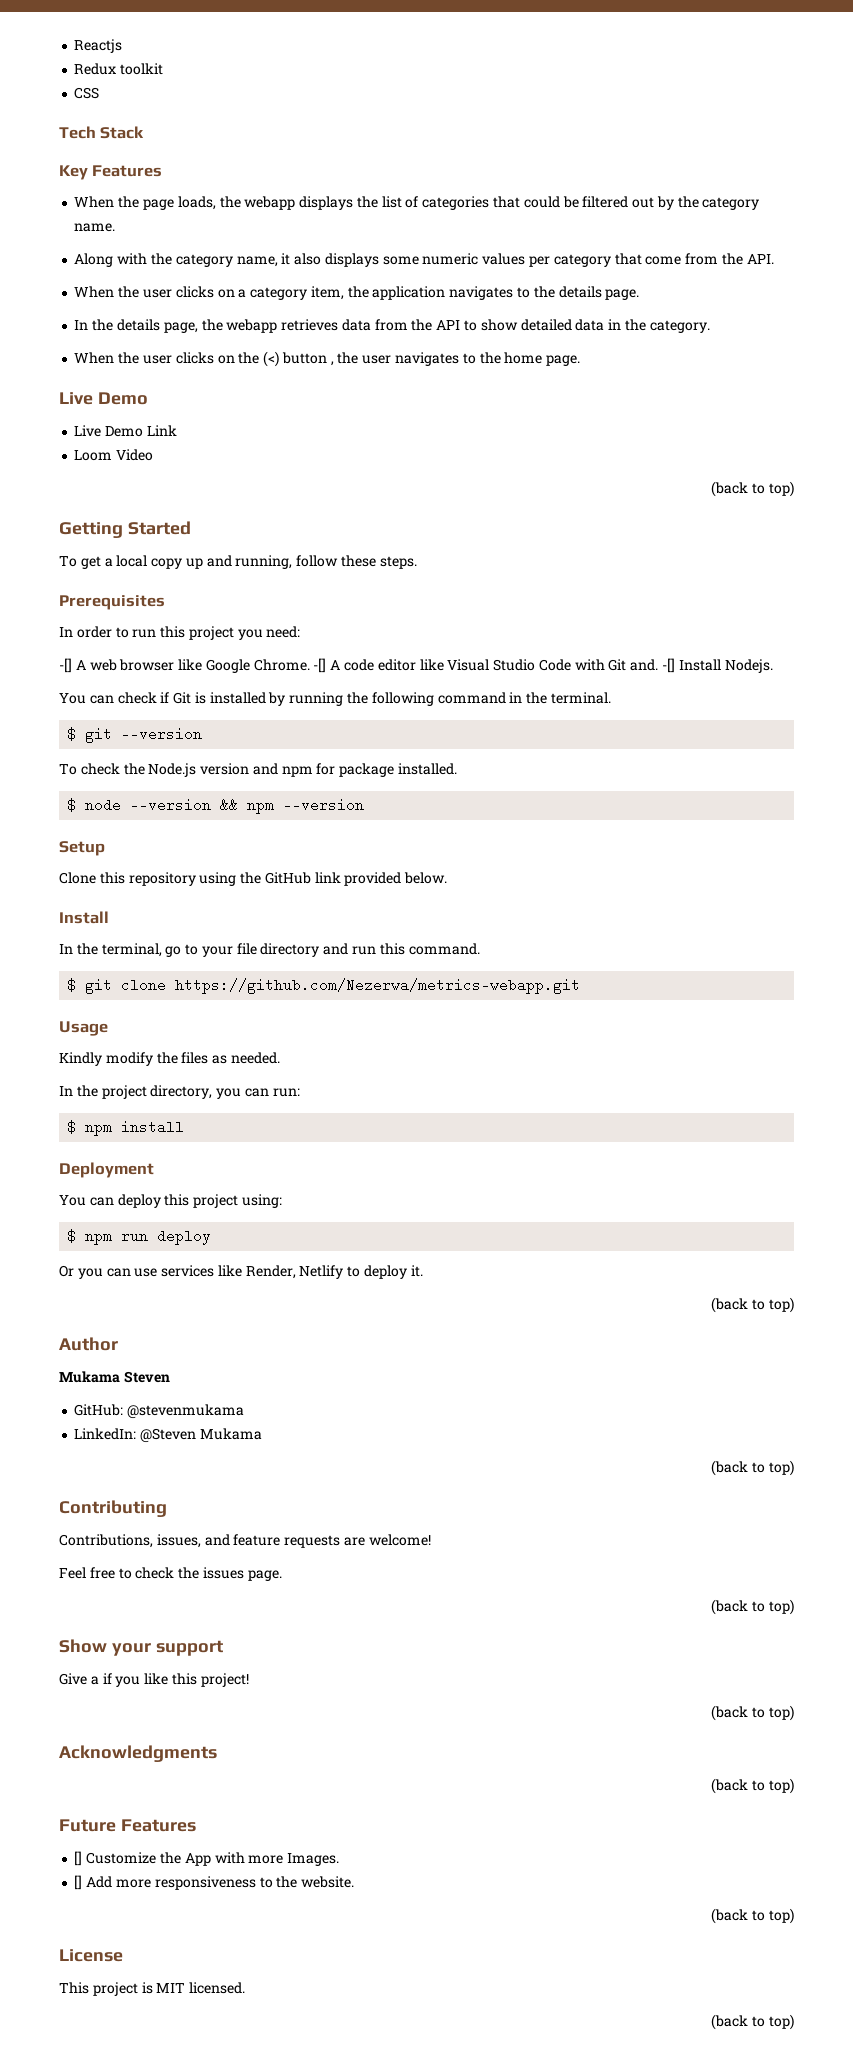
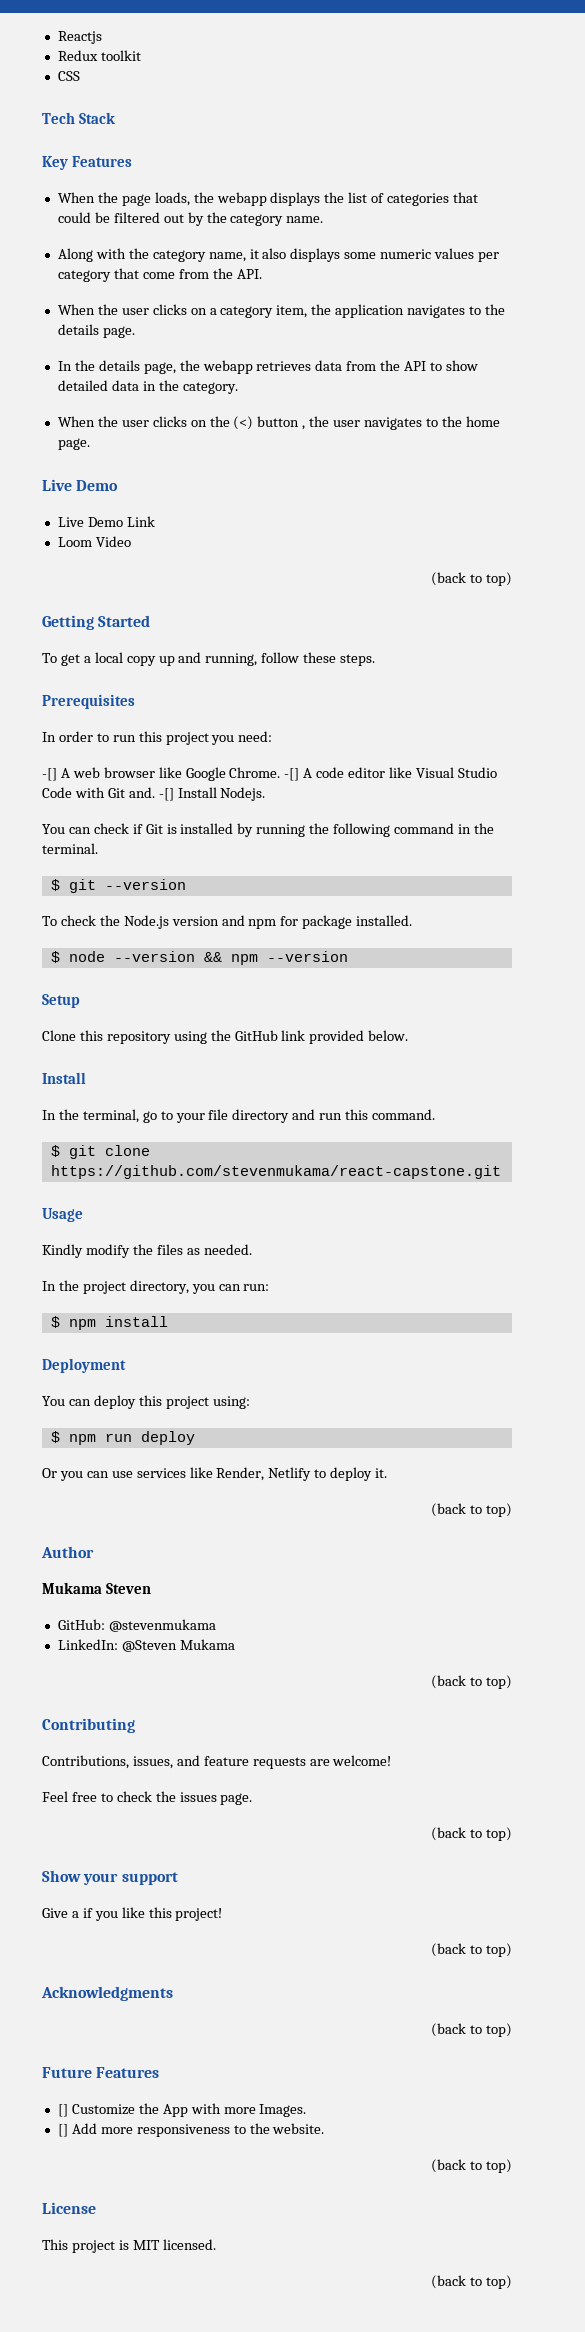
[175,978,581,994] https://github.com/Nezerwa/metrics-webapp.git -> [50,1165,501,1179] https://github.com/stevenmukama/react-capstone.git

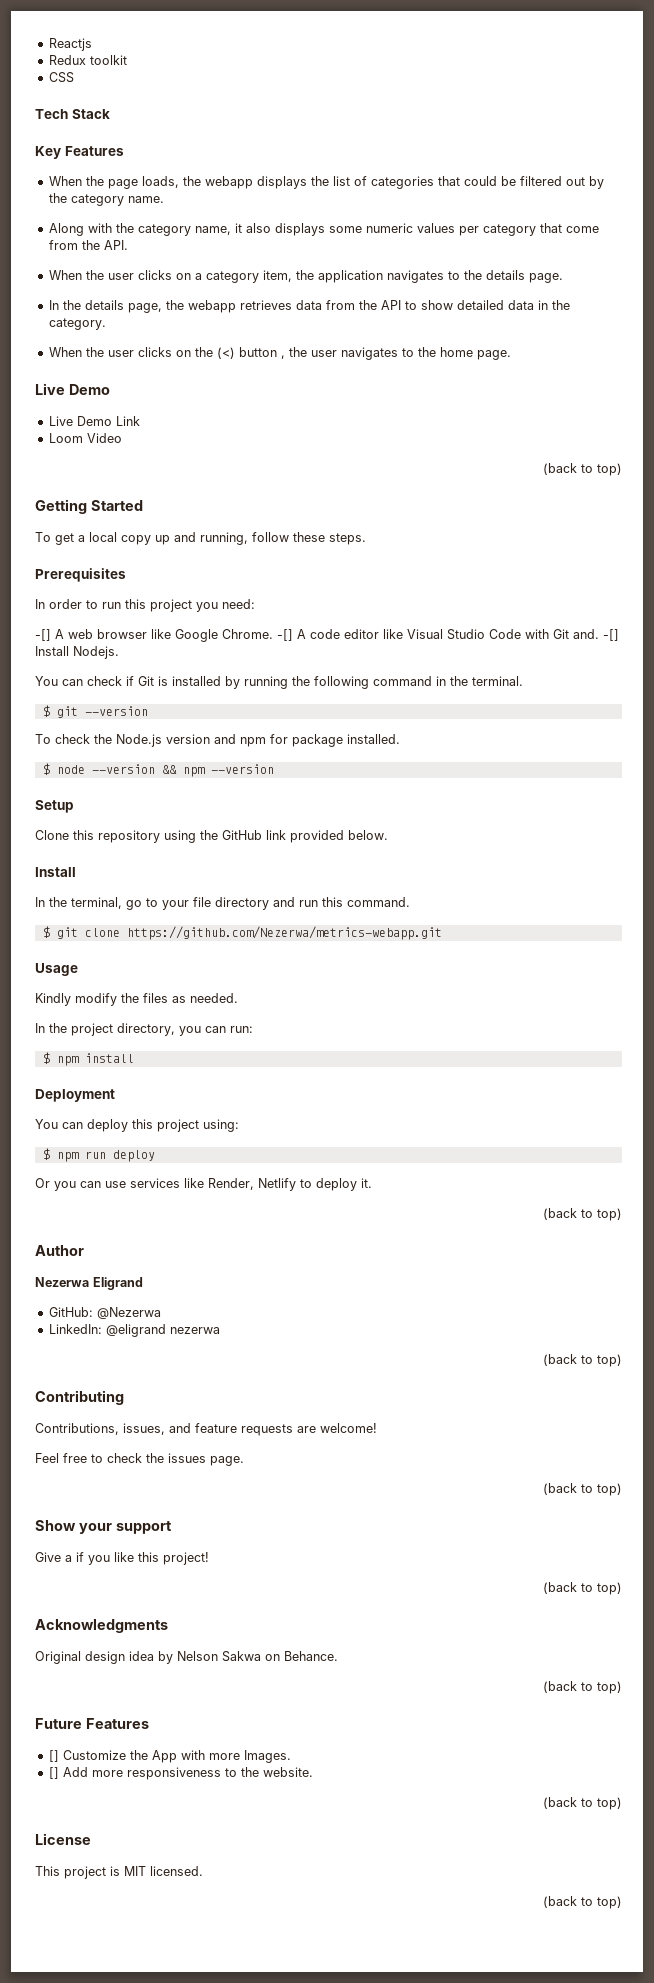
[50,1165,501,1179] https://github.com/stevenmukama/react-capstone.git -> [126,926,442,940] https://github.com/Nezerwa/metrics-webapp.git
[42,1582,151,1594] Mukama Steven -> [35,1277,143,1290] Nezerwa Eligrand
[108,1619,216,1632] @stevenmukama -> [96,1307,161,1319] @Nezerwa
[121,1639,235,1652] @Steven Mukama -> [105,1324,220,1337] @eligrand nezerwa
(173, 1993) none -> [35,1651,338,1664] // Original design idea by Nelson Sakwa on Behance.

